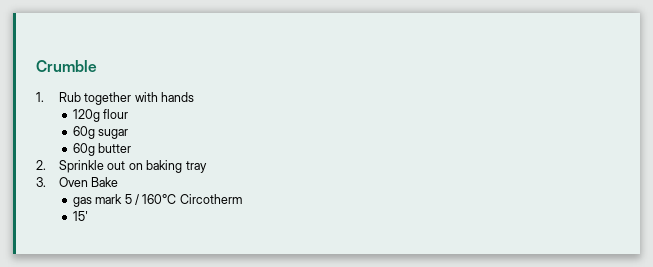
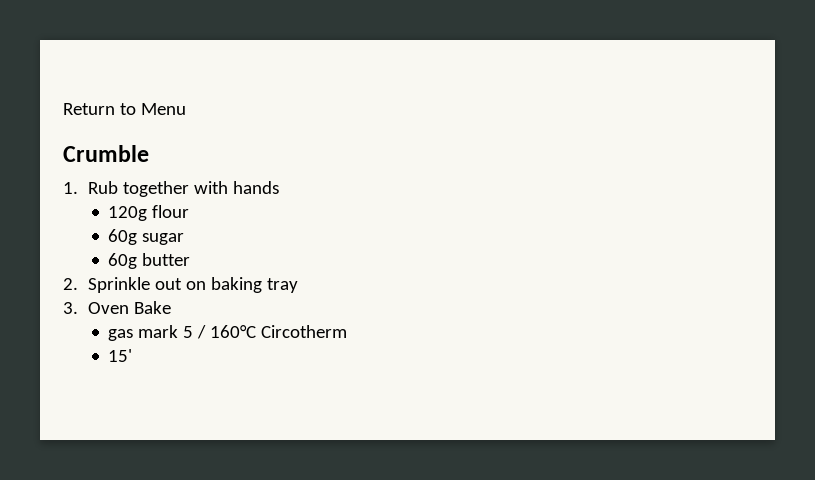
(36, 66) none -> [63,103,186,115] Return to Menu //

